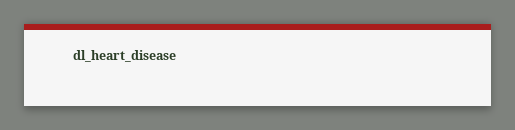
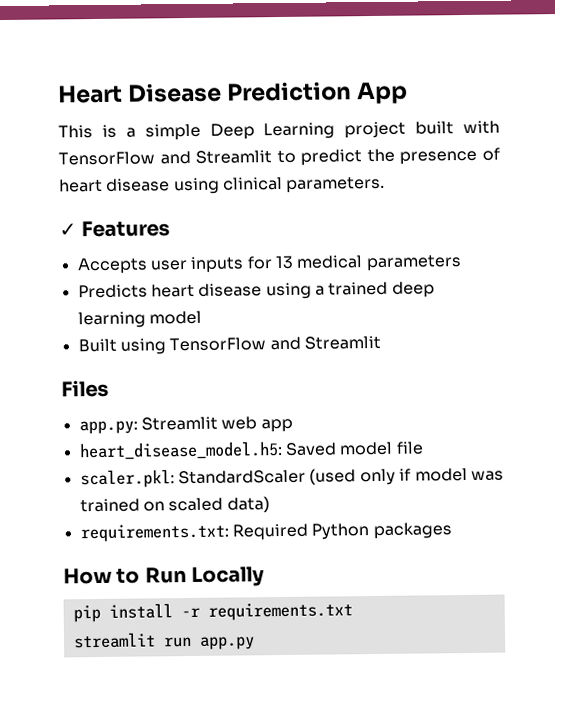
[73,50,176,62] dl_heart_disease -> [58,81,409,105] [58,120,500,141] [58,147,500,166] [59,175,386,195] [59,220,171,238] [76,254,462,275] [77,281,435,300] [77,310,202,329] [77,335,381,355] [61,379,109,398] [78,416,293,435] [78,441,424,461] [79,467,504,489] [79,496,270,513] [79,522,452,543] [63,566,266,587] [72,602,353,623] [72,632,255,650] Heart Disease Prediction App // This is a simple Deep Learning project built with TensorFlow and Streamlit to predict the presence of heart disease using clinical parameters. // ✓ Features // Accepts user inputs for 13 medical parameters // Predicts heart disease using a trained deep learning model // Built using TensorFlow and Streamlit // Files // app.py: Streamlit web app // heart_disease_model.h5: Saved model file // scaler.pkl: StandardScaler (used only if model was trained on scaled data) // requirements.txt: Required Python packages // How to Run Locally // pip install -r requirements.txt // streamlit run app.py

